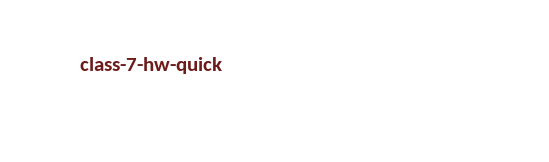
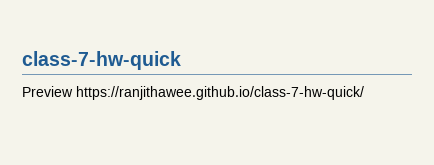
(222, 65) none -> [22,86,364,100] // Preview https://ranjithawee.github.io/class-7-hw-quick/

